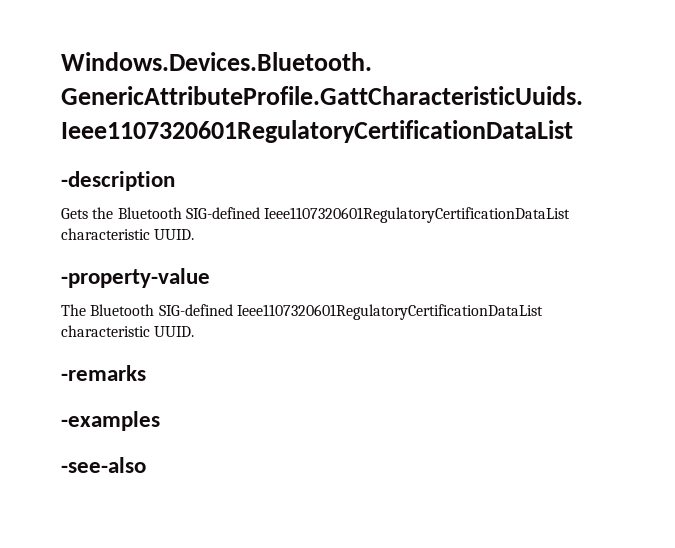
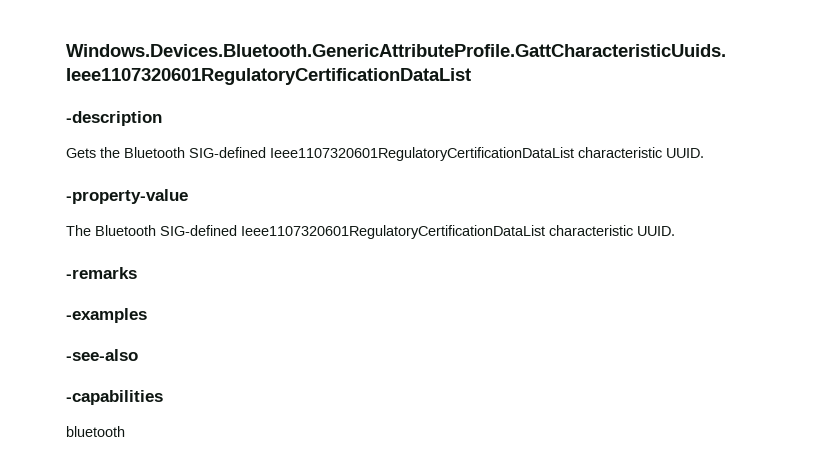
(146, 465) none -> [66,390,163,405] [66,426,125,437] // -capabilities // bluetooth

